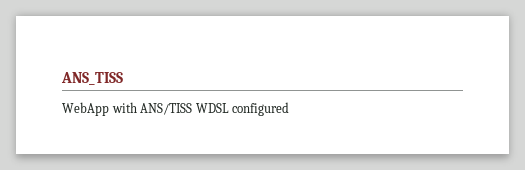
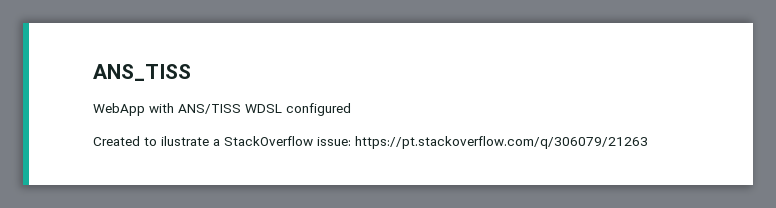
(290, 109) none -> [93,136,648,149] // Created to ilustrate a StackOverflow issue: https://pt.stackoverflow.com/q/306079/21263

